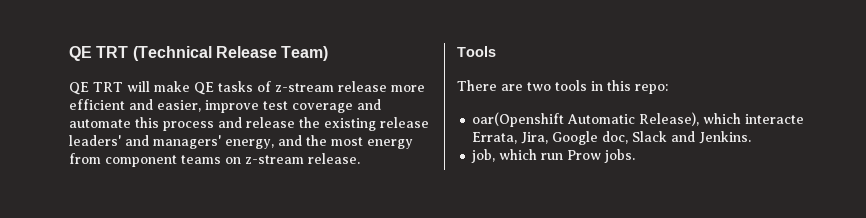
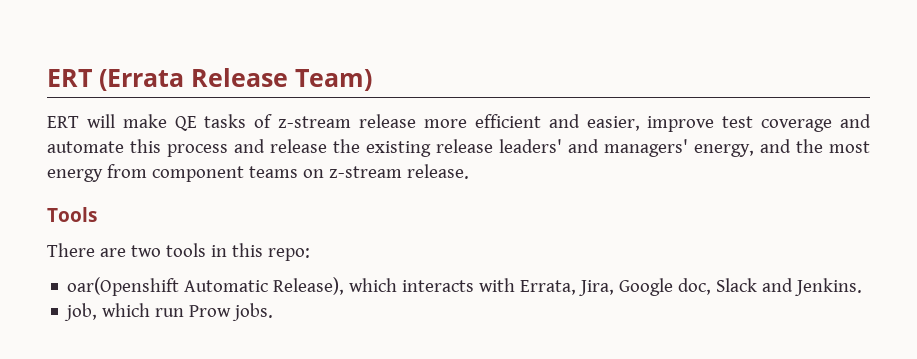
[69,46,212,61] QE TRT (Technical -> [47,69,184,91] ERT (Errata
[69,82,123,95] QE TRT -> [47,116,79,128] ERT
[745,114,805,124] interacte -> [402,278,516,292] interacts with

